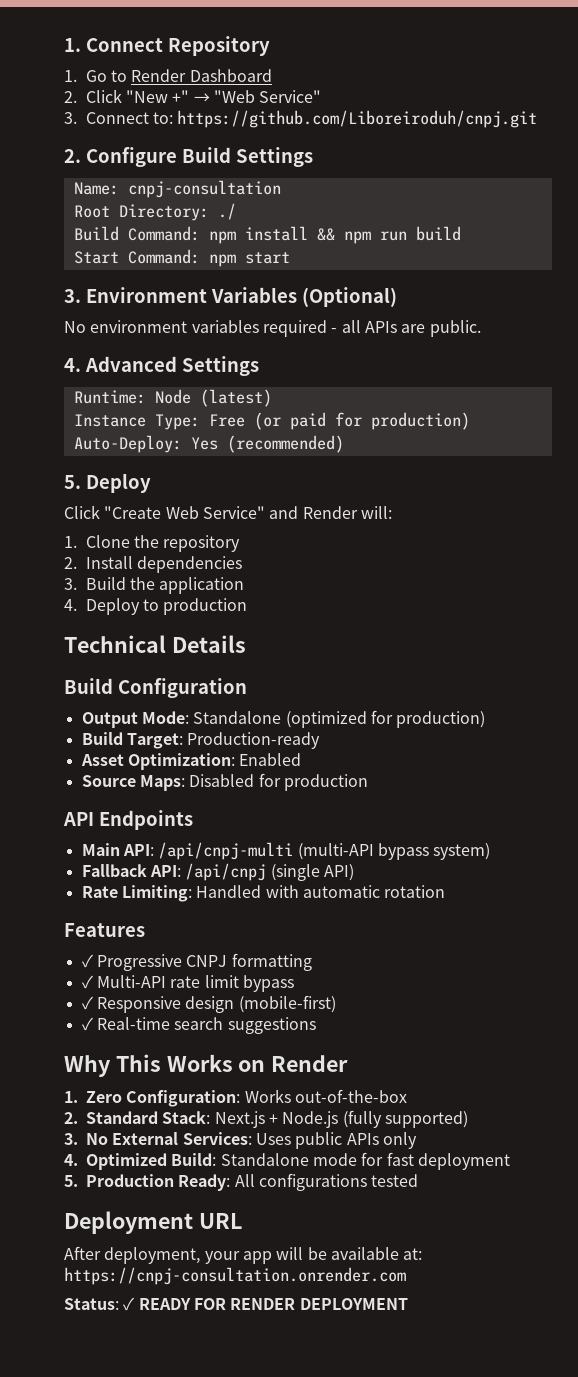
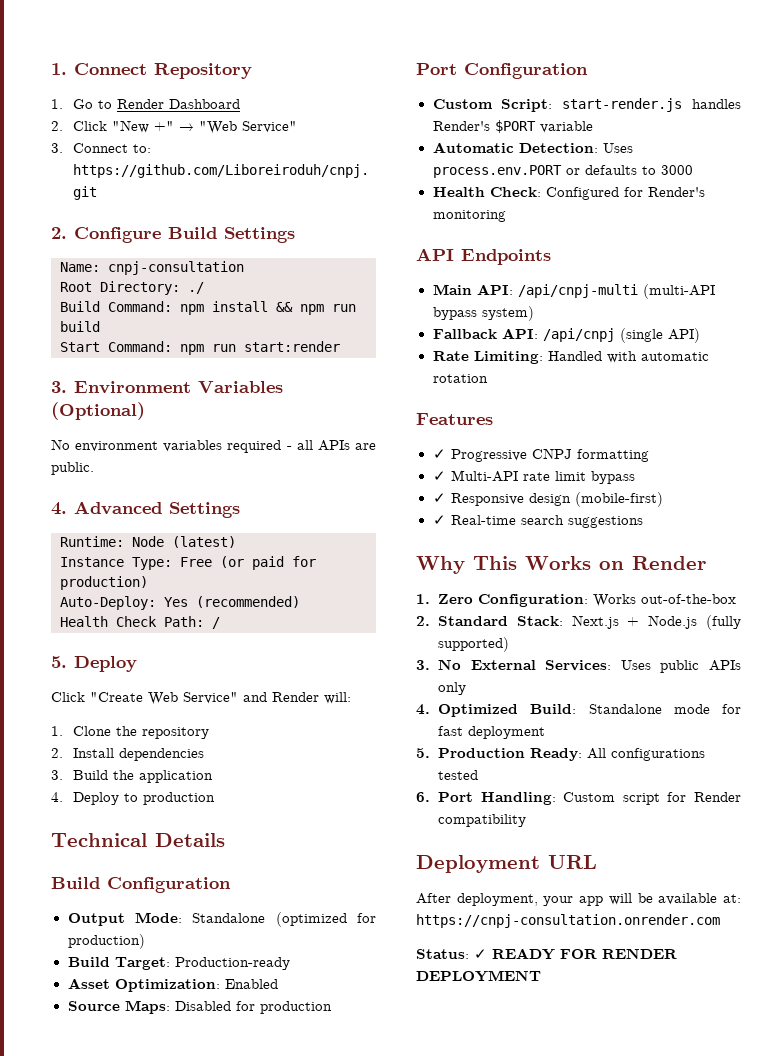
[244,252,290,264] start -> [212,341,340,352] run start:render
(344, 444) none -> [60,616,220,629] // Health Check Path: /
(368, 782) none -> [416,63,588,79] [432,98,741,112] [432,120,593,133] [432,142,633,153] [432,165,693,178] [432,187,705,200] [432,210,506,222] // Port Configuration // Custom Script: start-render.js handles Render's $PORT variable // Automatic Detection: Uses process.env.PORT or defaults to 3000 // Health Check: Configured for Render's monitoring
(419, 1180) none -> [416,792,741,805] [438,814,527,827] // 6. Port Handling: Custom script for Render compatibility

